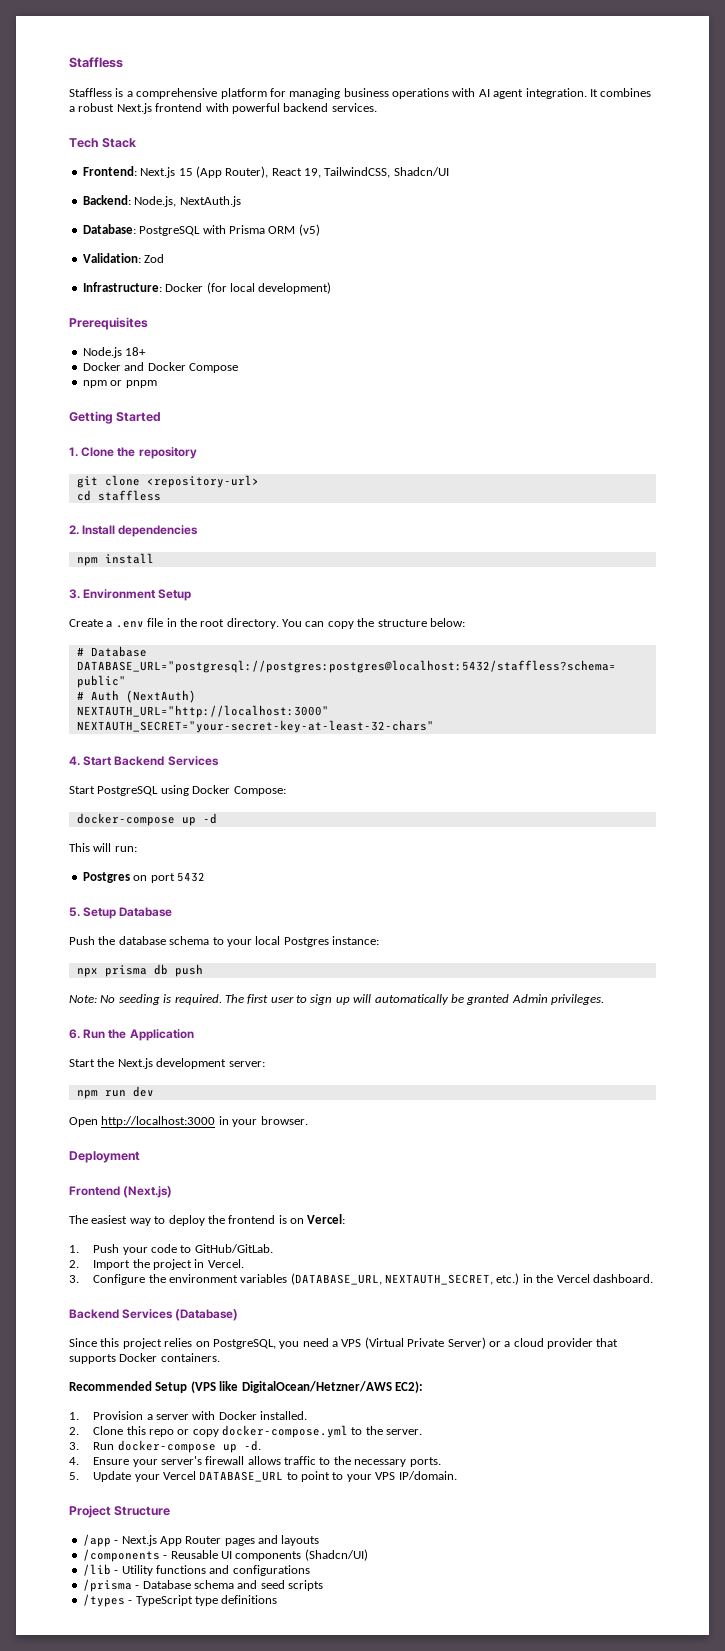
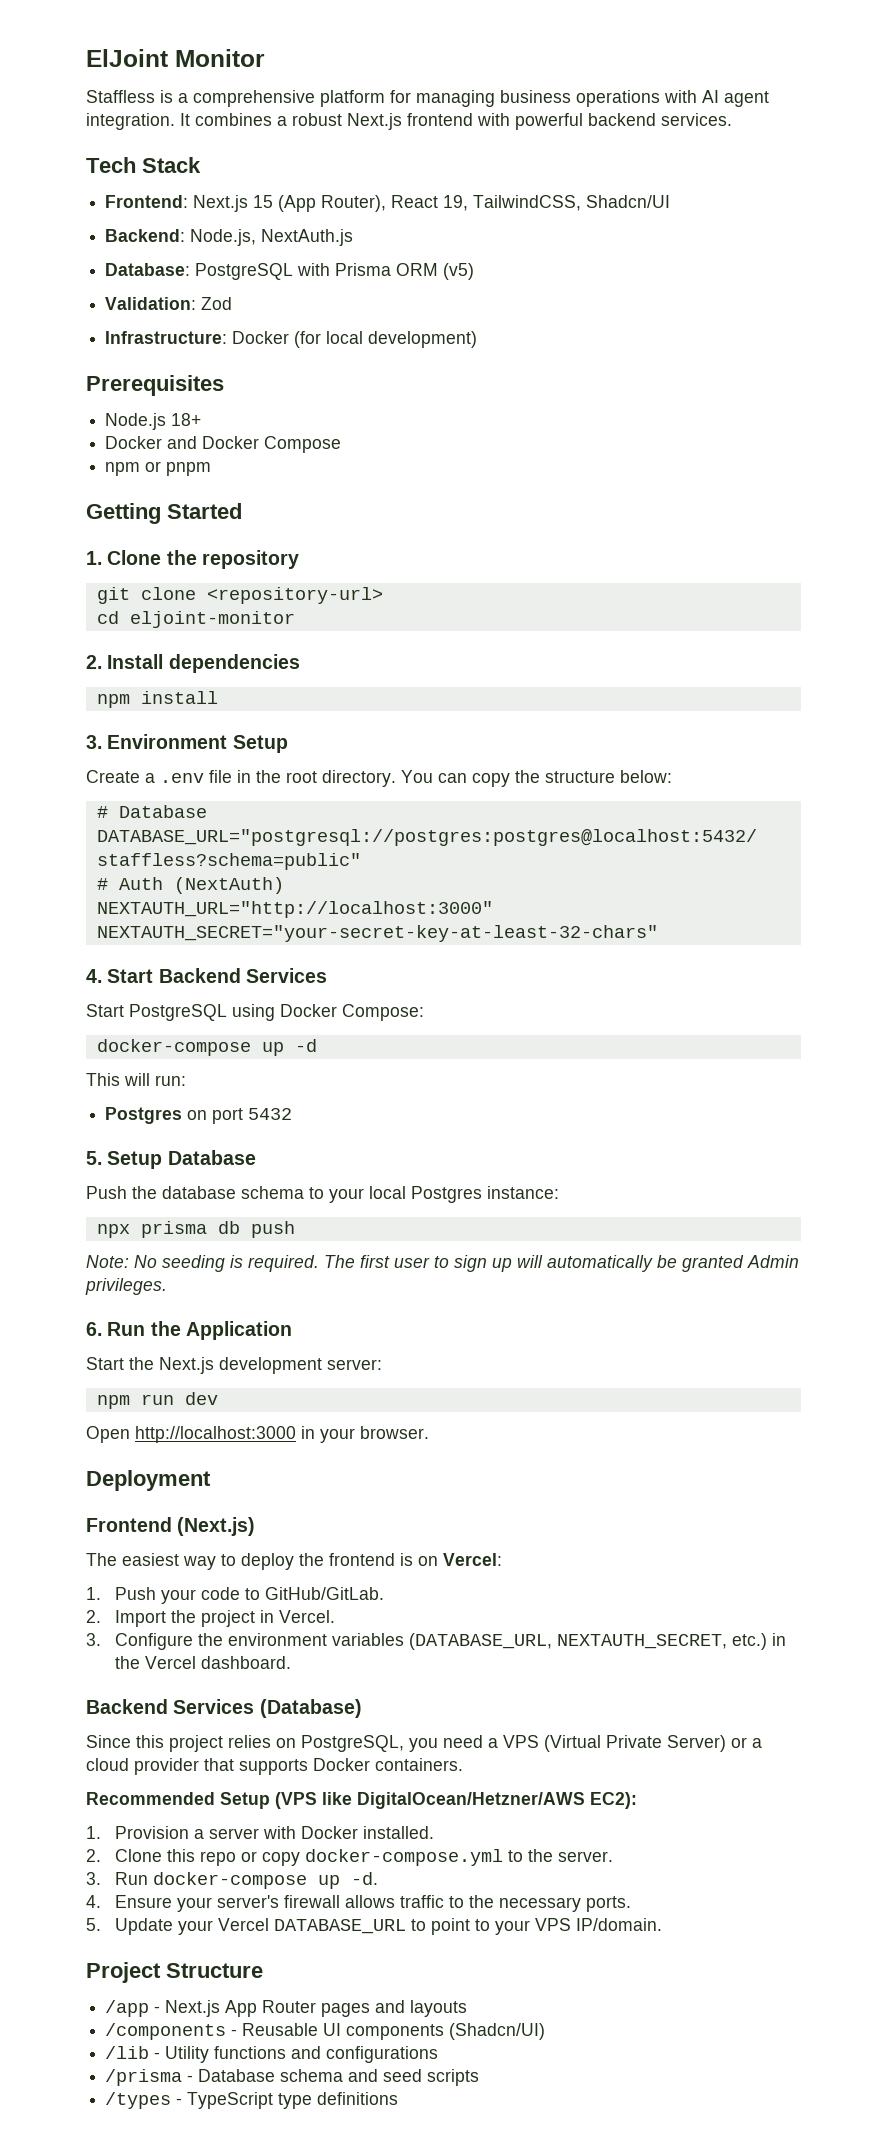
[69,57,123,68] Staffless -> [86,49,265,67] ElJoint Monitor
[97,490,161,501] staffless -> [129,611,295,628] eljoint-monitor

